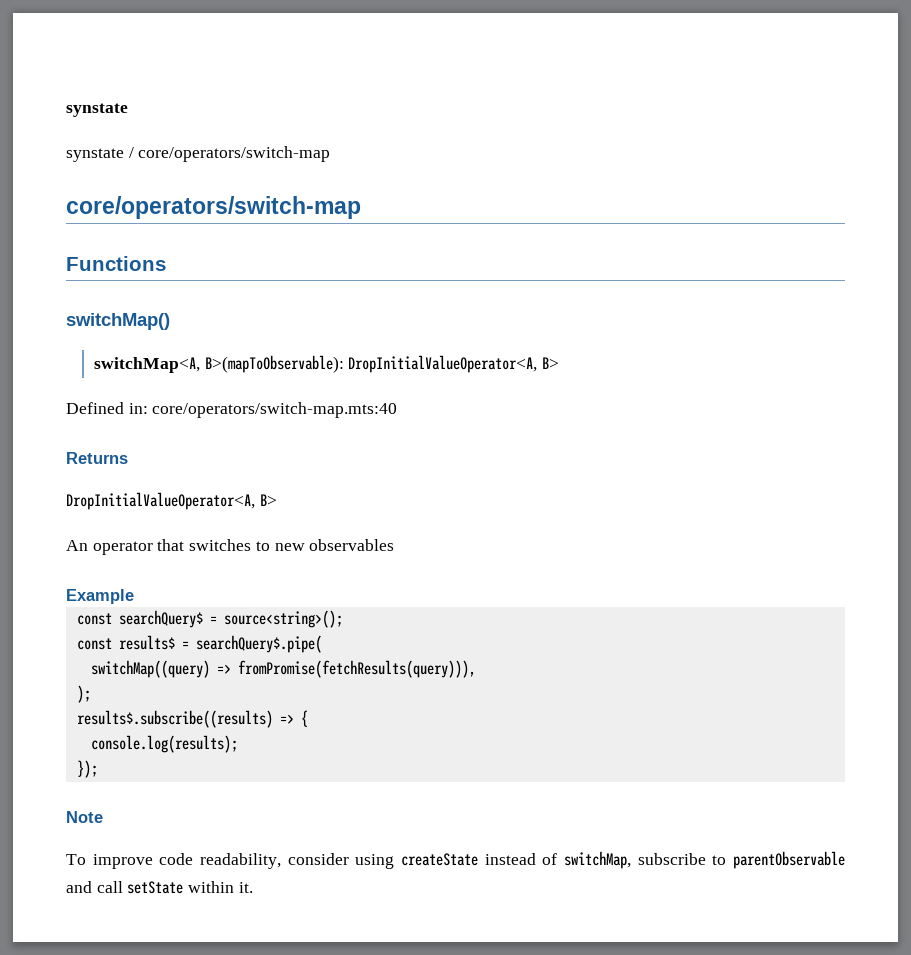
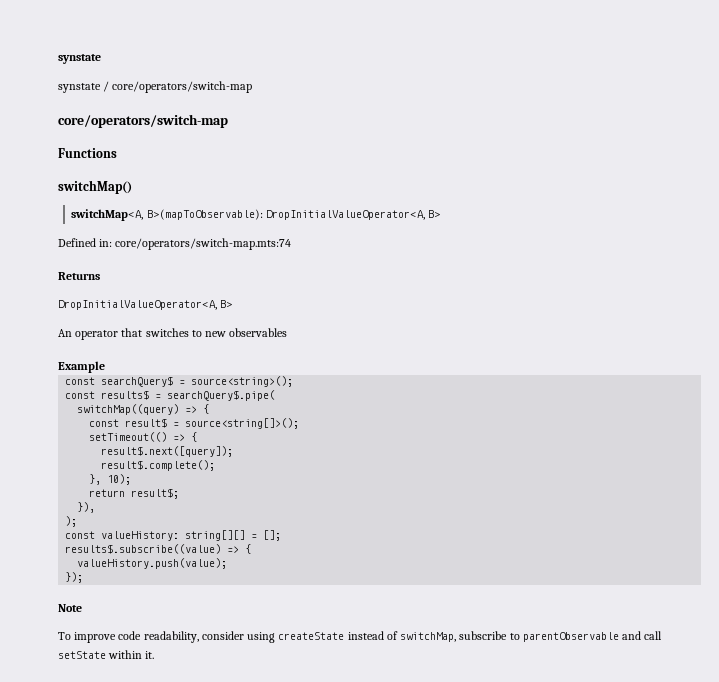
[152,402,398,418] core/operators/switch-map.mts:40 -> [115,238,292,250] core/operators/switch-map.mts:74
[237,660,476,678] [76,685,91,703] [76,710,308,728] [90,735,238,753] fromPromise(fetchResults(query))), // ); // results$.subscribe((results) => { // console.log(results); -> [203,404,210,414] [89,418,300,429] [89,432,198,442] [101,446,234,457] [101,460,216,471] [89,474,132,485] [89,488,180,499] [77,502,96,513] [65,516,78,527] [65,530,282,541] [65,544,252,554] [77,558,228,569] { // const result$ = source<string[]>(); // setTimeout(() => { // result$.next([query]); // result$.complete(); // }, 10); // return result$; // }), // ); // const valueHistory: string[][] = []; // results$.subscribe((value) => { // valueHistory.push(value);

